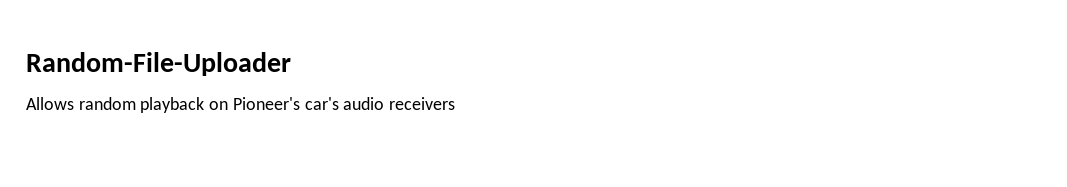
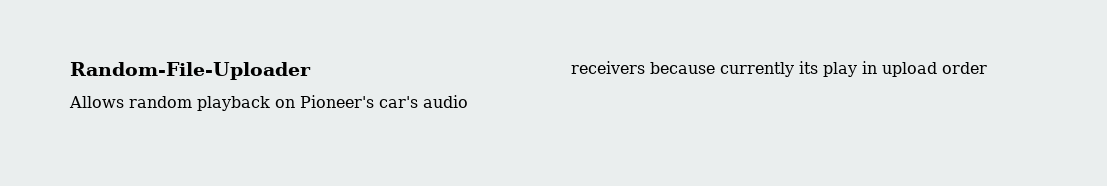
(456, 103) none -> [650,61,987,77] because currently its play in upload order

